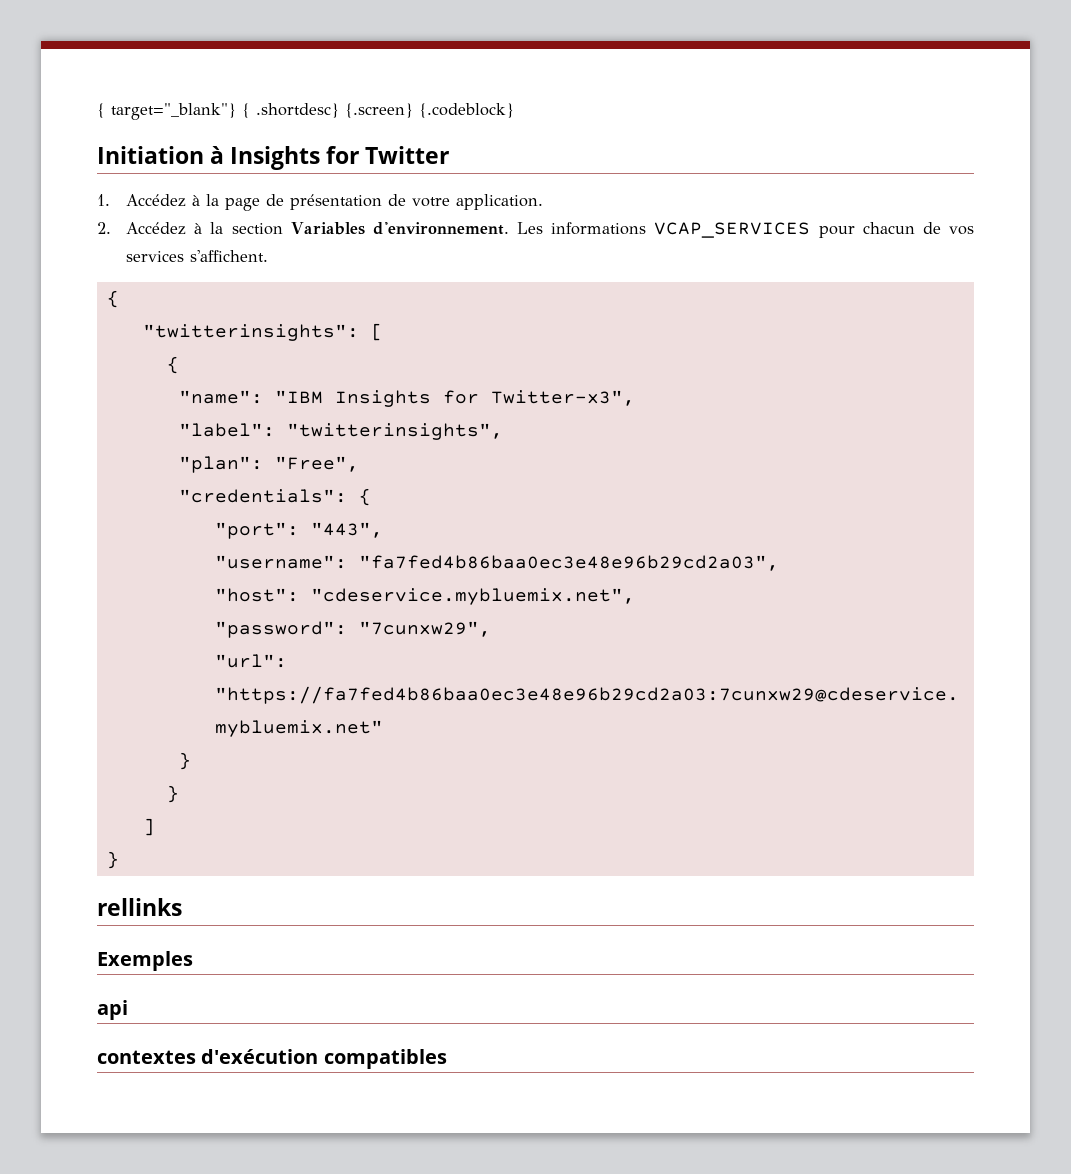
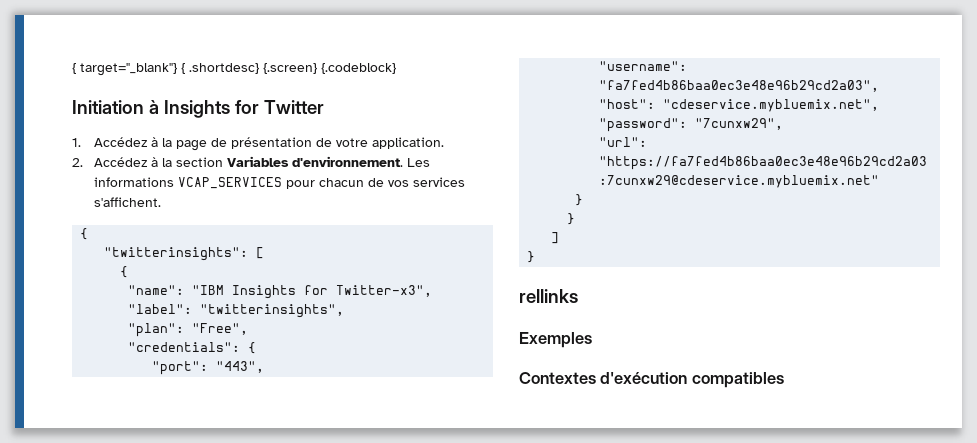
[97,1000,128,1020] [97,1050,196,1064] api // contextes -> [519,372,596,384] Contextes

